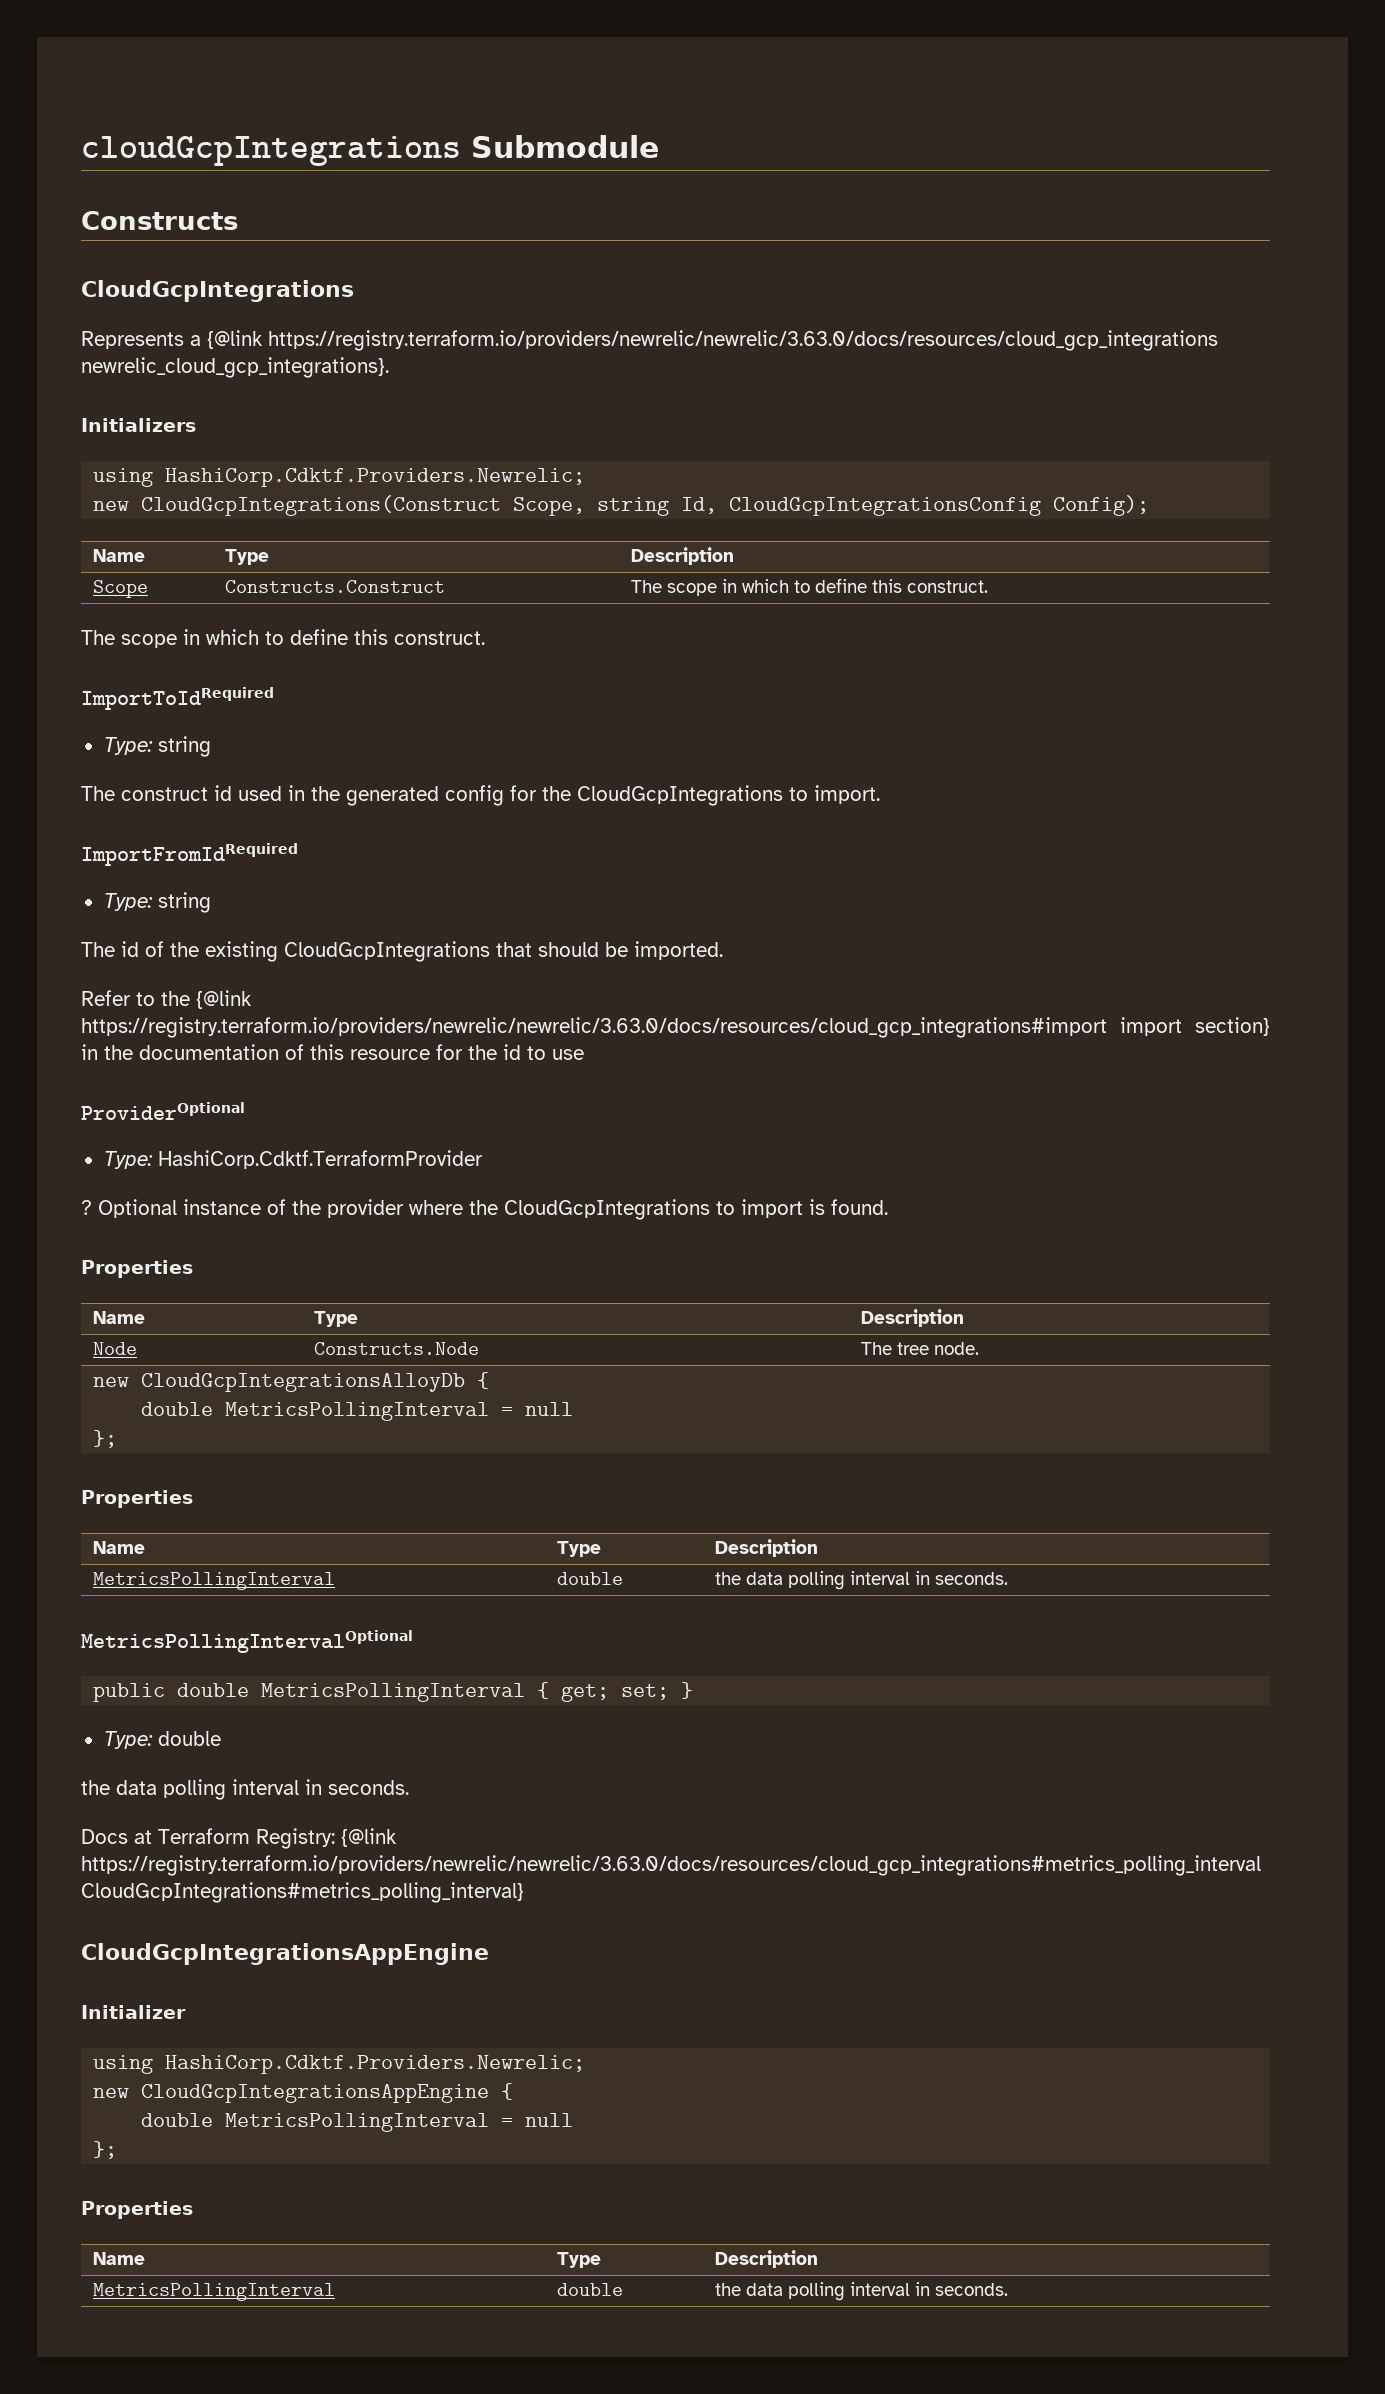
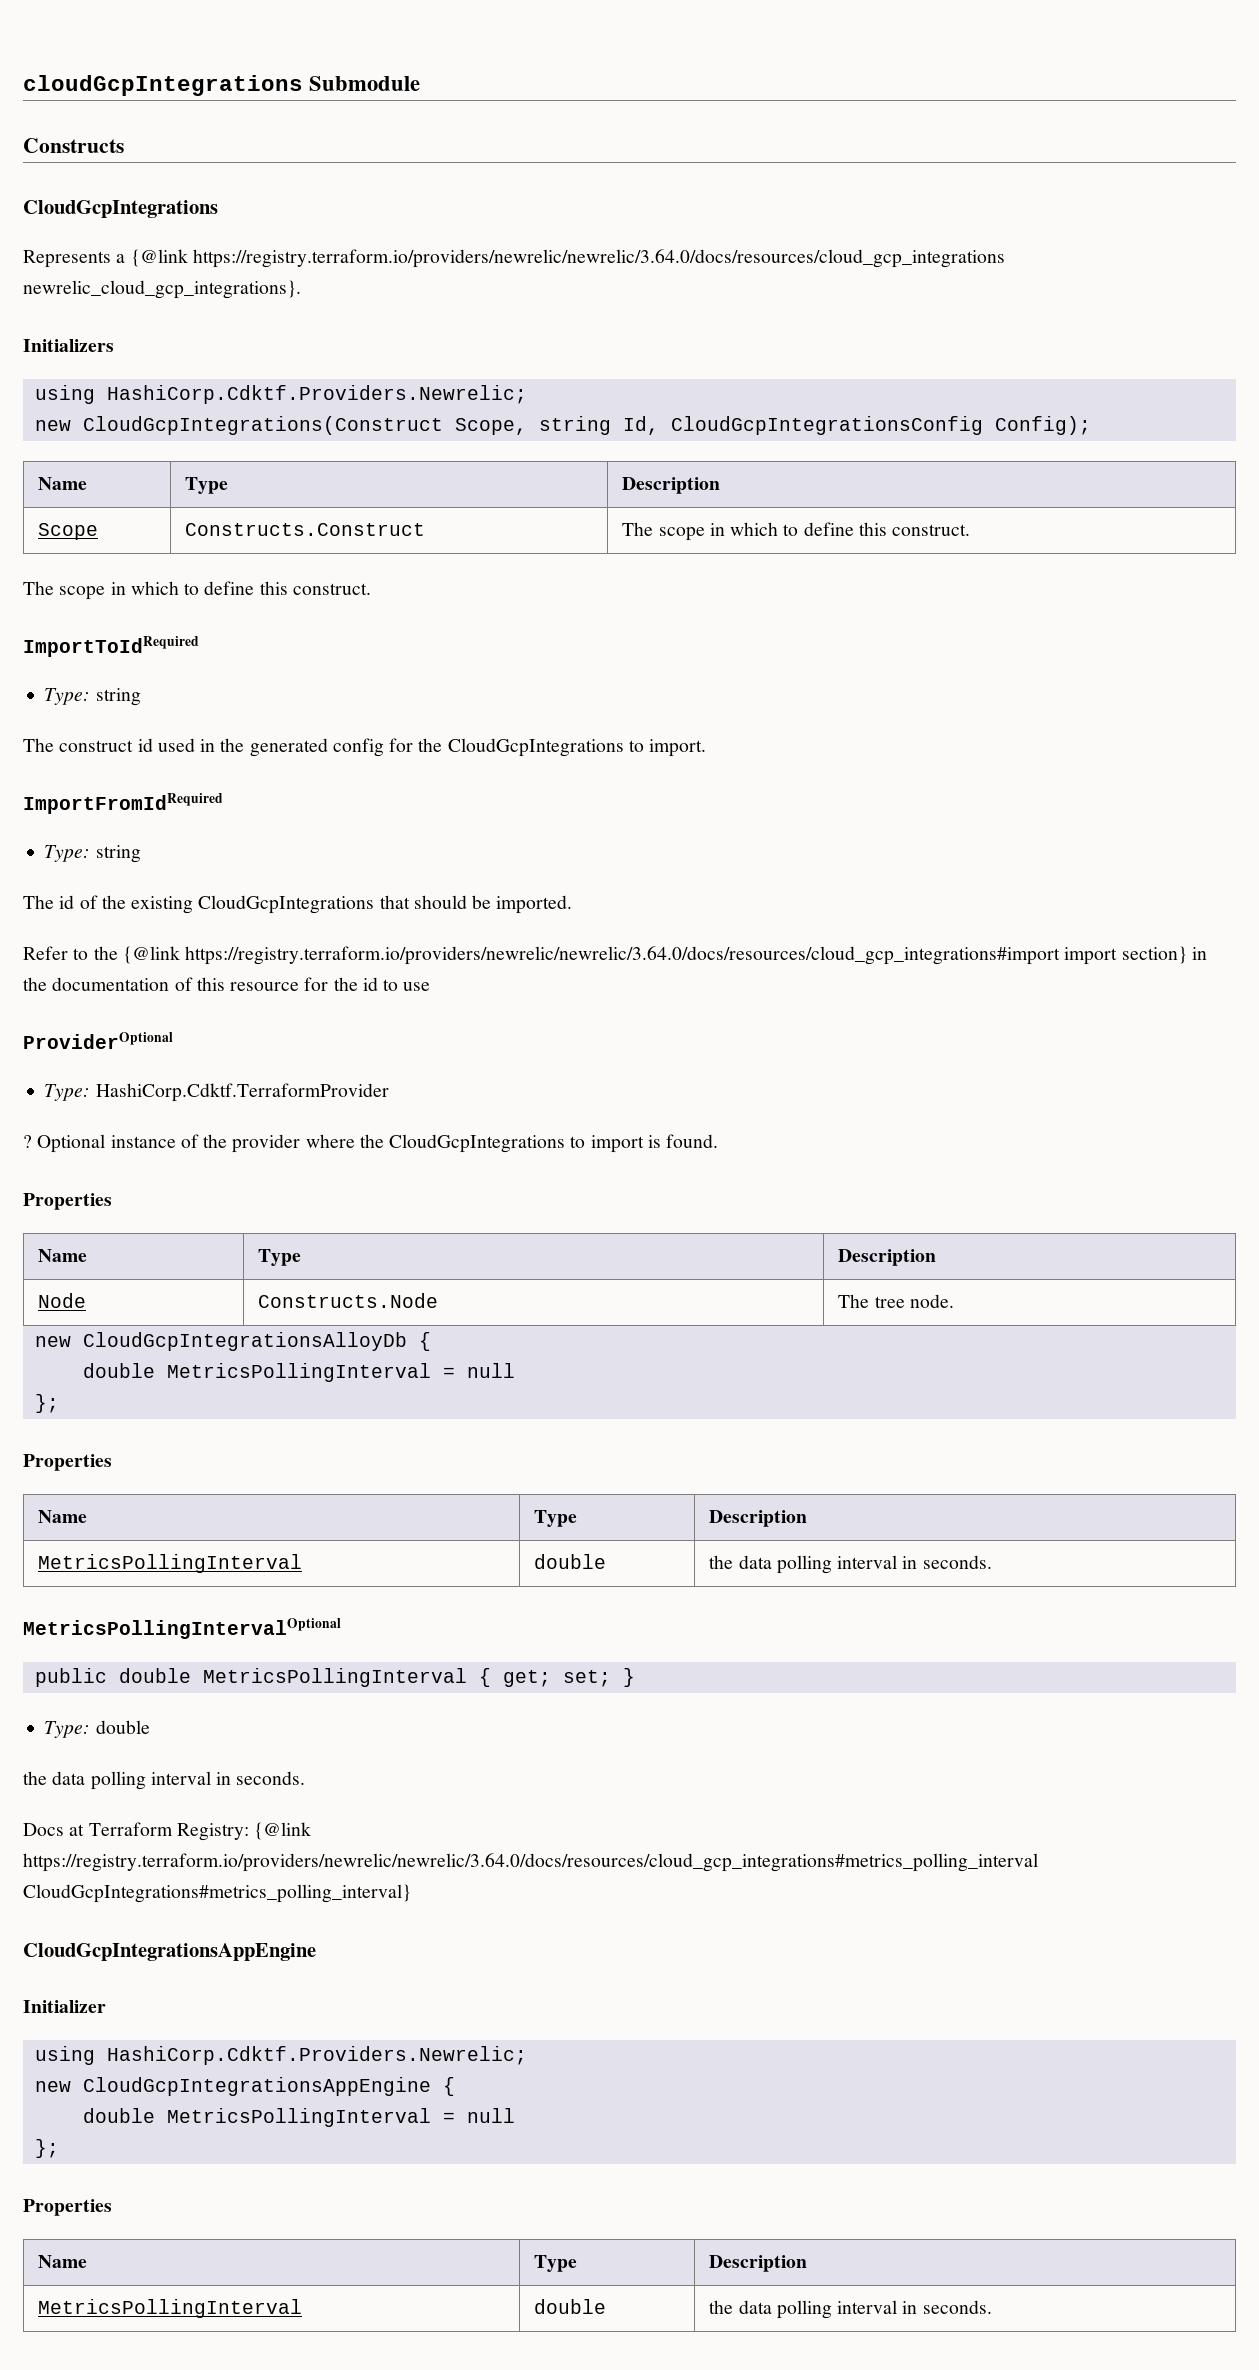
[268,330,1218,351] https://registry.terraform.io/providers/newrelic/newrelic/3.63.0/docs/resources/cloud_gcp_integrations -> [192,249,1005,268] https://registry.terraform.io/providers/newrelic/newrelic/3.64.0/docs/resources/cloud_gcp_integrations
[81,1017,1107,1038] https://registry.terraform.io/providers/newrelic/newrelic/3.63.0/docs/resources/cloud_gcp_integrations#import -> [185,946,1061,965] https://registry.terraform.io/providers/newrelic/newrelic/3.64.0/docs/resources/cloud_gcp_integrations#import
[81,1855,1261,1876] https://registry.terraform.io/providers/newrelic/newrelic/3.63.0/docs/resources/cloud_gcp_integrations#metrics_polling_interval -> [23,1853,1038,1872] https://registry.terraform.io/providers/newrelic/newrelic/3.64.0/docs/resources/cloud_gcp_integrations#metrics_polling_interval

